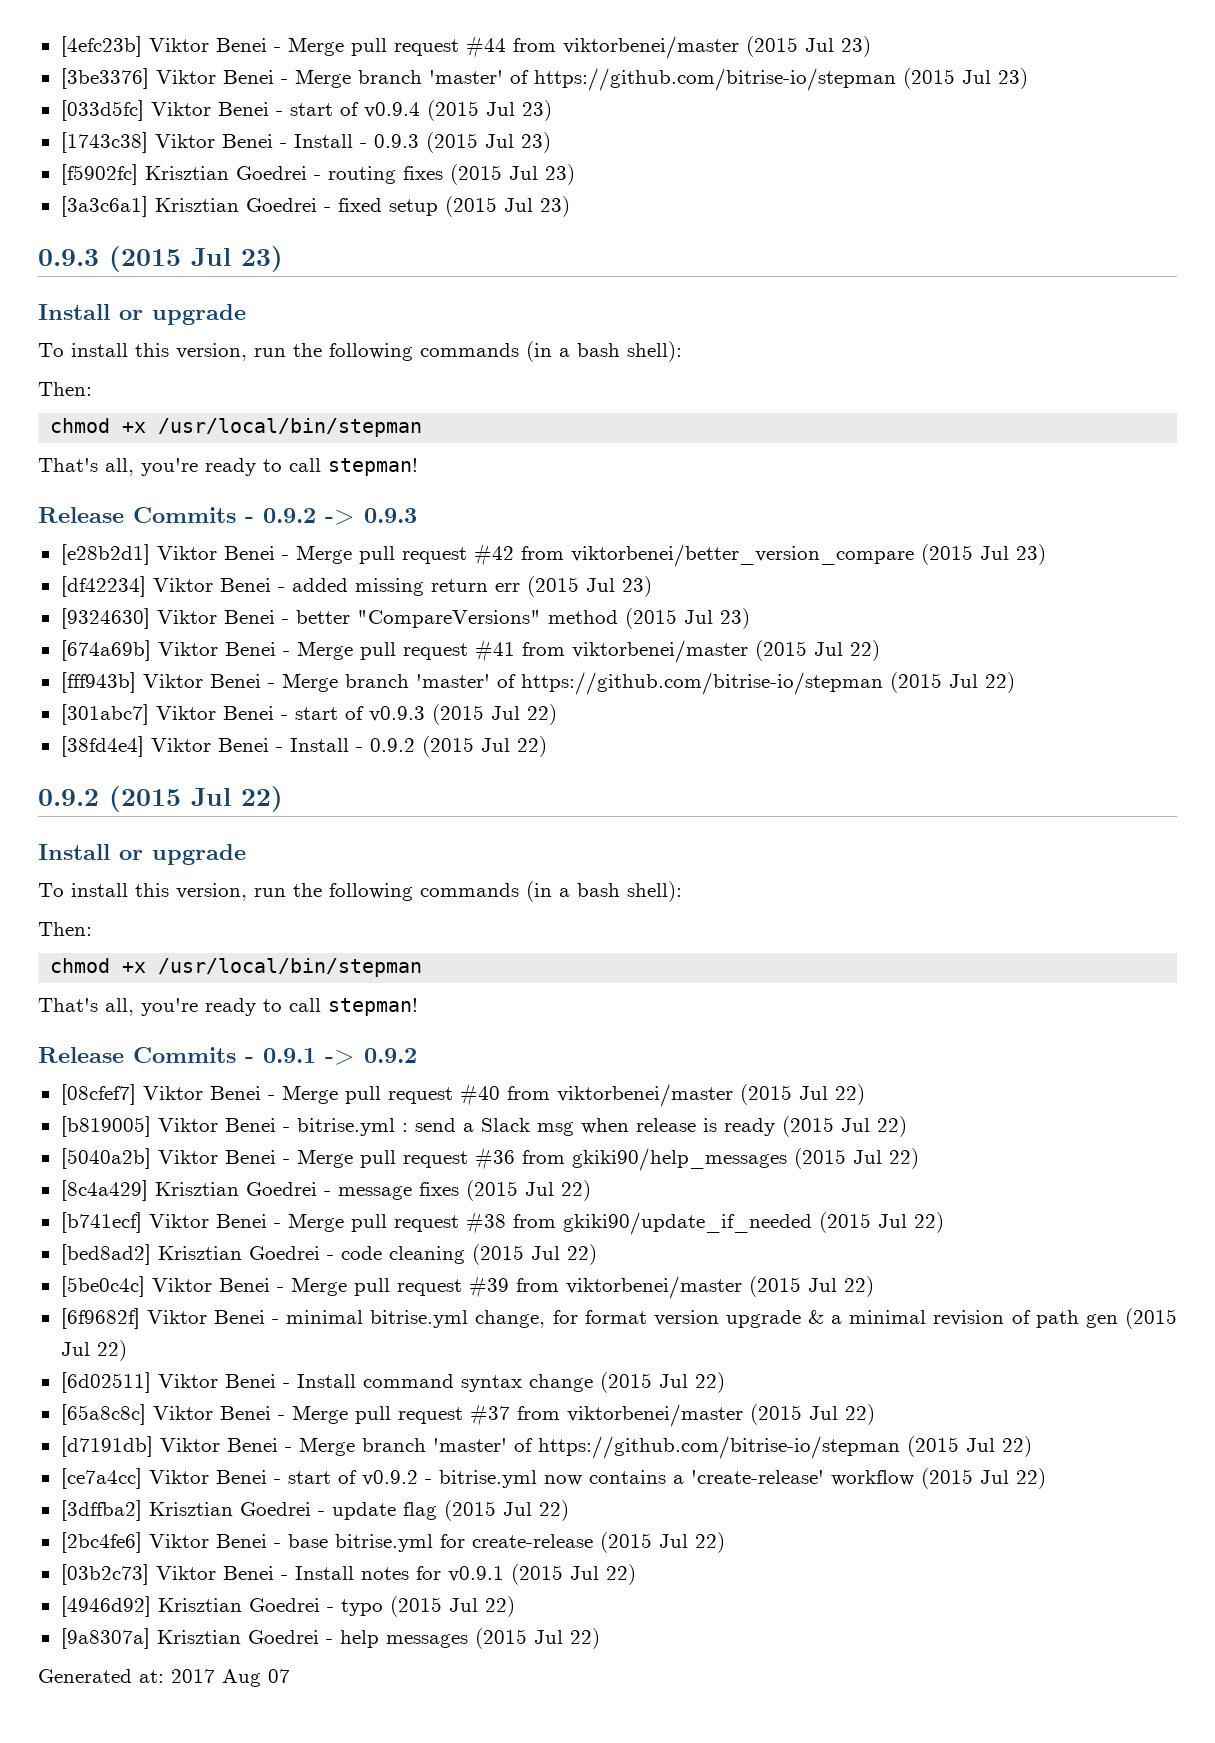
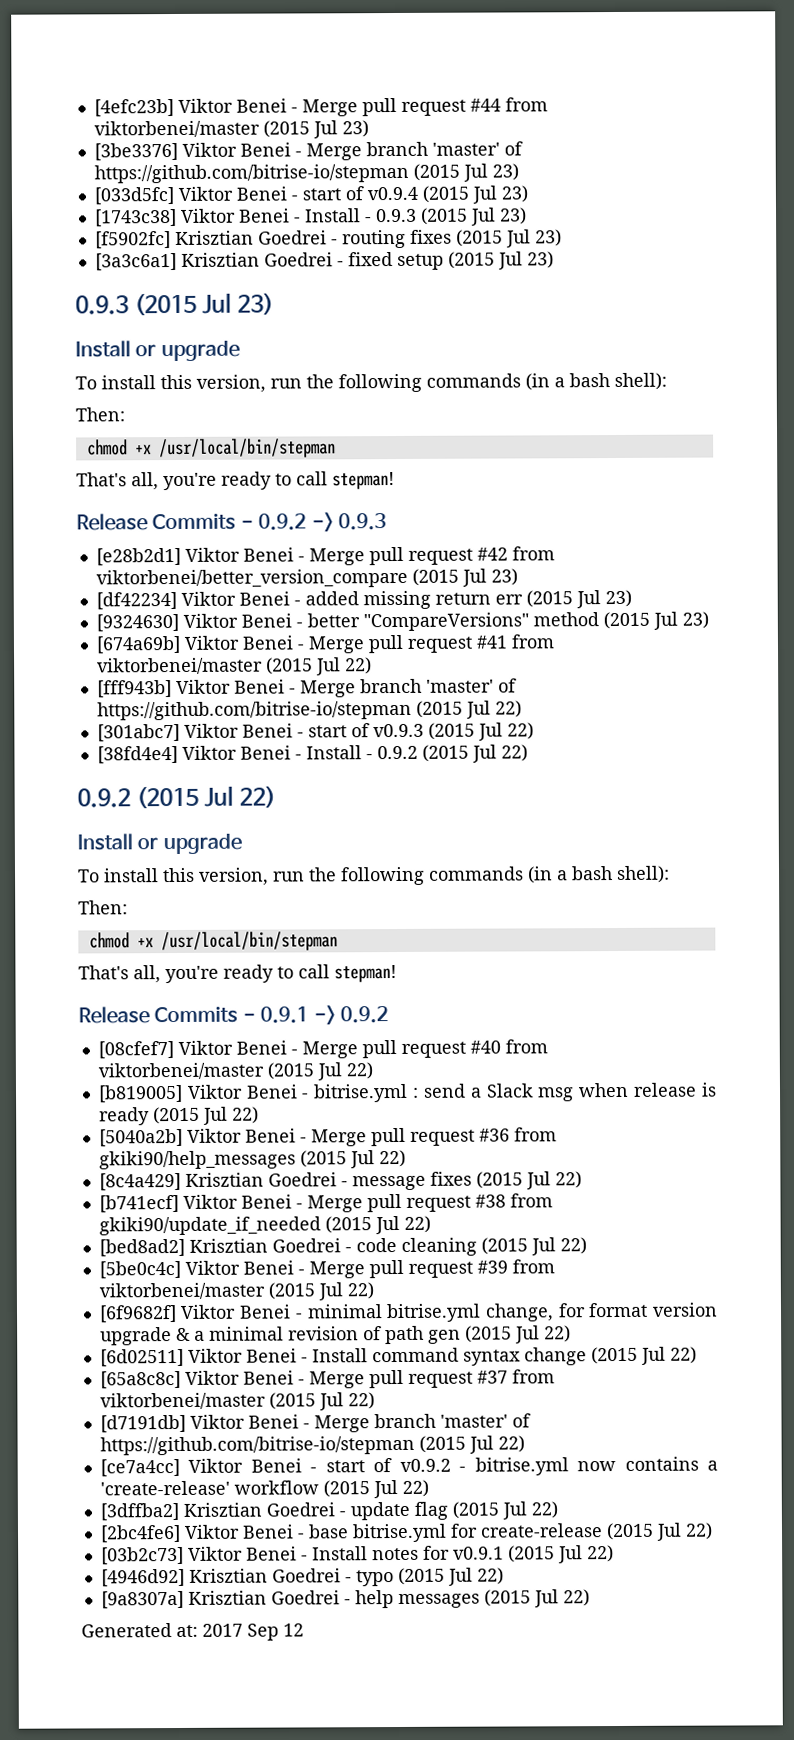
[222,1669,290,1687] Aug 07 -> [247,1623,304,1641] Sep 12

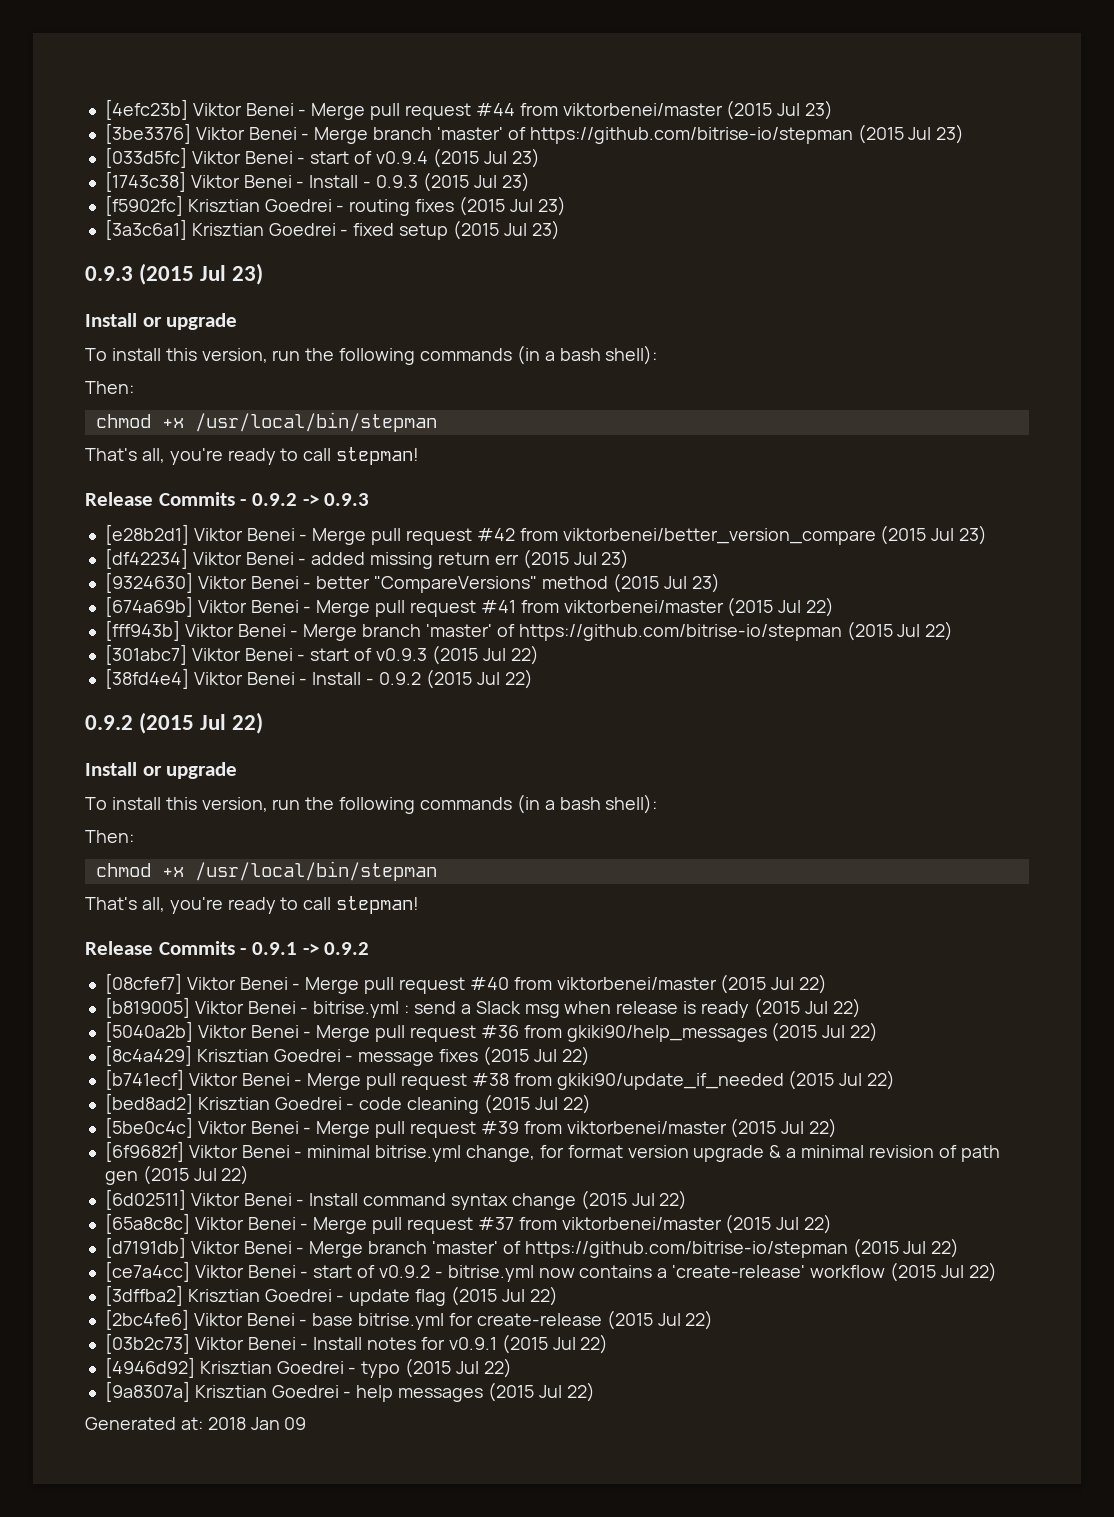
[202,1623,304,1641] 2017 Sep 12 -> [207,1417,307,1430] 2018 Jan 09

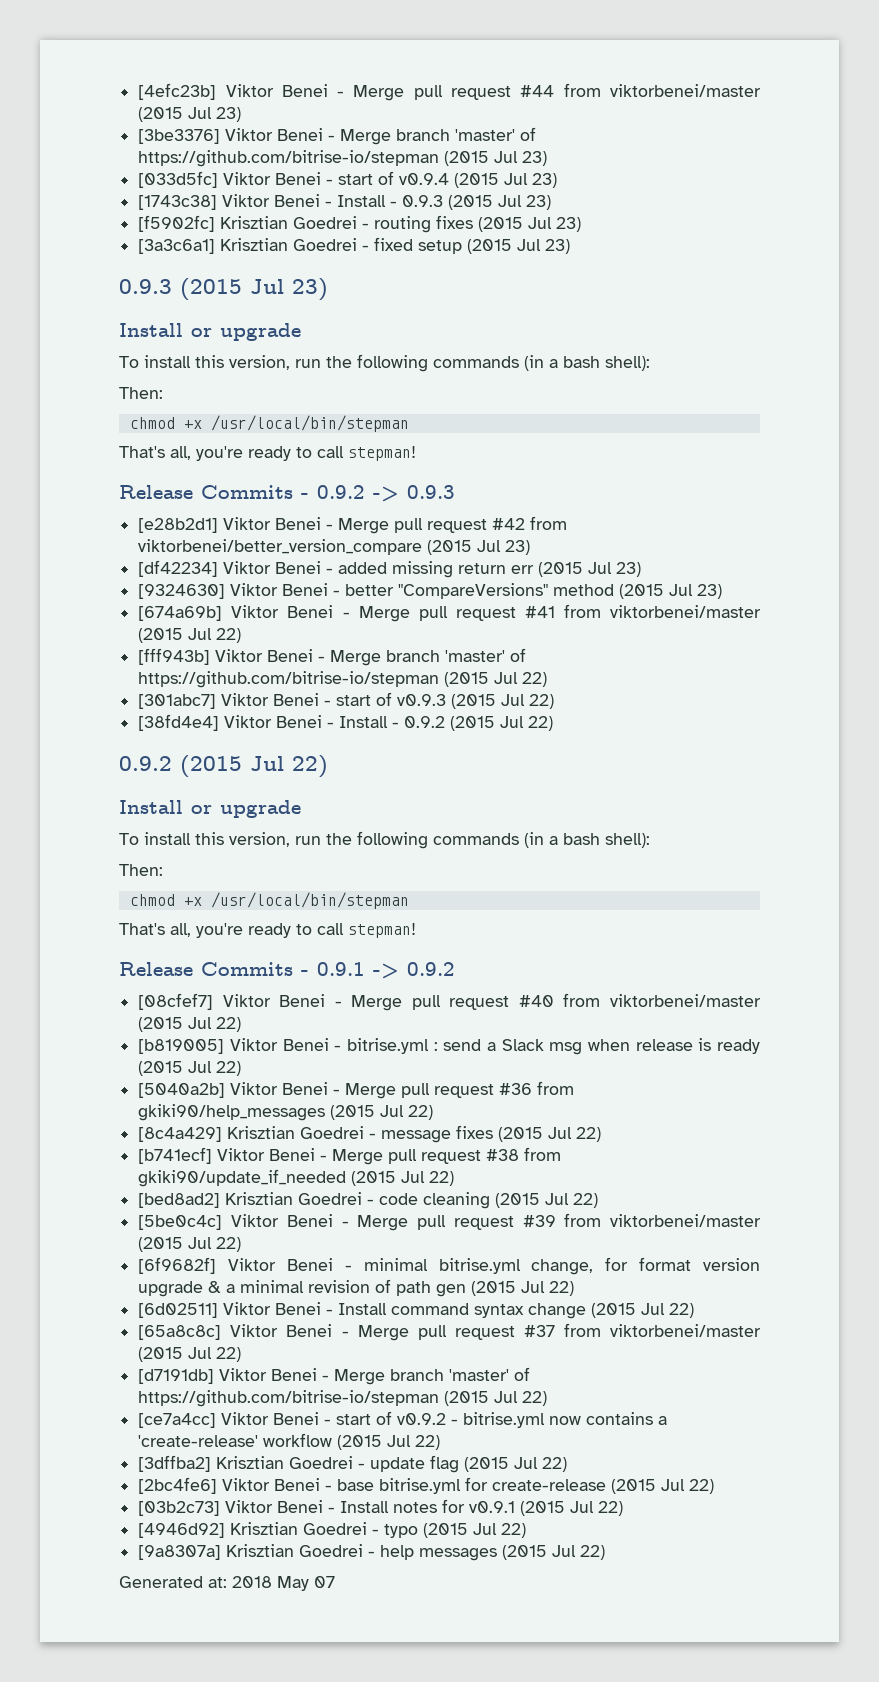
[250,1417,307,1430] Jan 09 -> [277,1576,335,1591] May 07

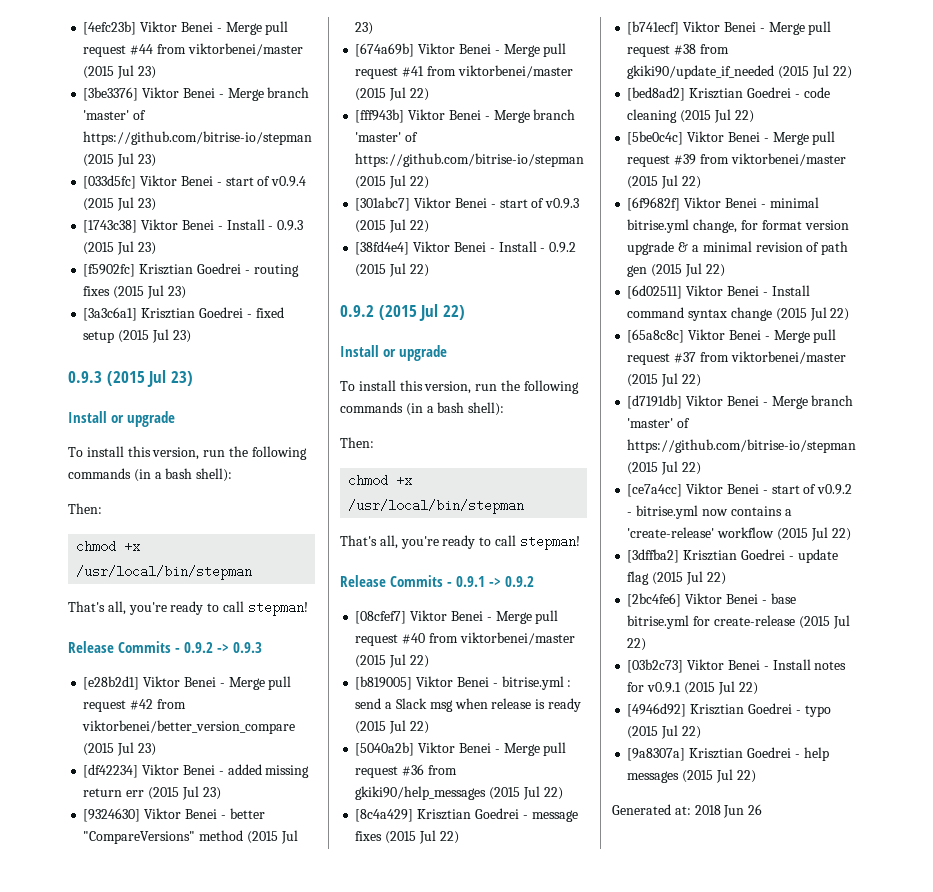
[277,1576,335,1591] May 07 -> [723,804,763,818] Jun 26

